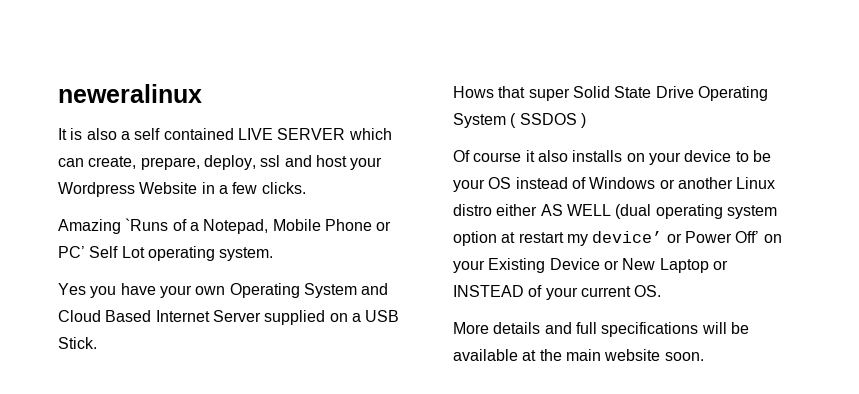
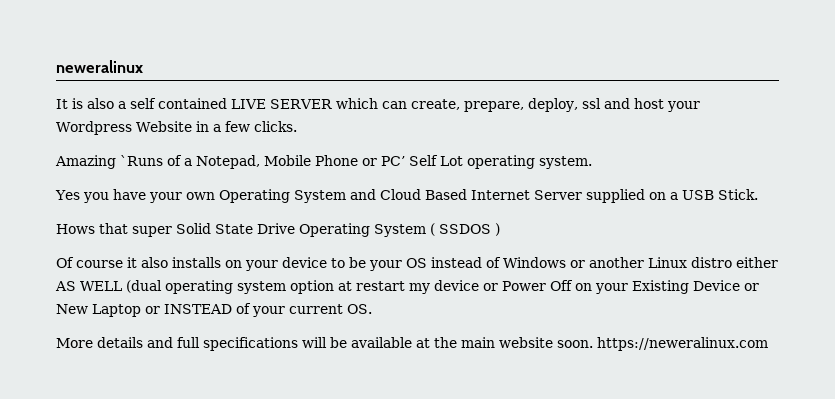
[592,231,663,243] device’ -> [434,280,479,291] device
[735,231,760,243] Off’ -> [550,280,573,291] Off
(704, 356) none -> [597,337,768,351] https://neweralinux.com

